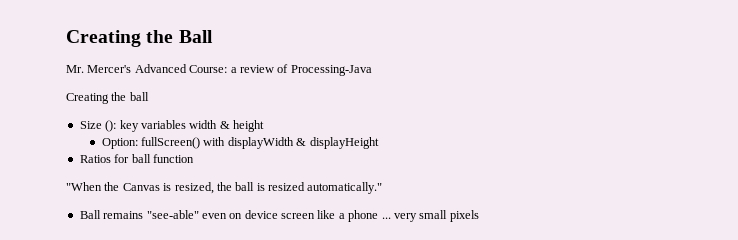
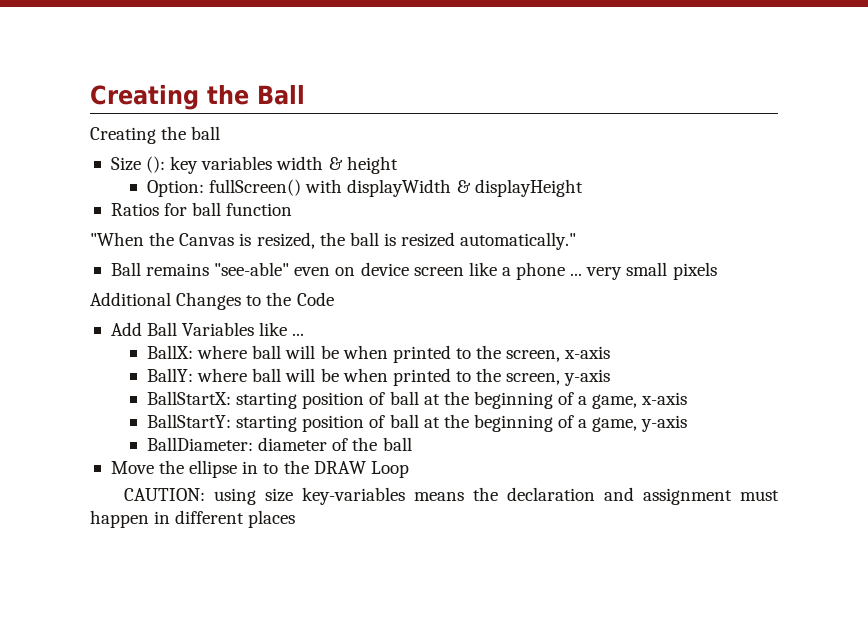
[66,64,372,76] // Mr. Mercer's Advanced Course: a review of Processing-Java -> (305, 95) none
(479, 216) none -> [90,292,334,310] [110,322,305,336] [147,345,611,363] [147,368,611,386] [147,391,688,409] [147,414,688,432] [147,437,412,451] [110,460,409,478] [124,487,779,505] [90,510,296,528] // Additional Changes to the Code // Add Ball Variables like ... // BallX: where ball will be when printed to the screen, x-axis // BallY: where ball will be when printed to the screen, y-axis // BallStartX: starting position of ball at the beginning of a game, x-axis // BallStartY: starting position of ball at the beginning of a game, y-axis // BallDiameter: diameter of the ball // Move the ellipse in to the DRAW Loop // CAUTION: using size key-variables means the declaration and assignment must happen in different places

